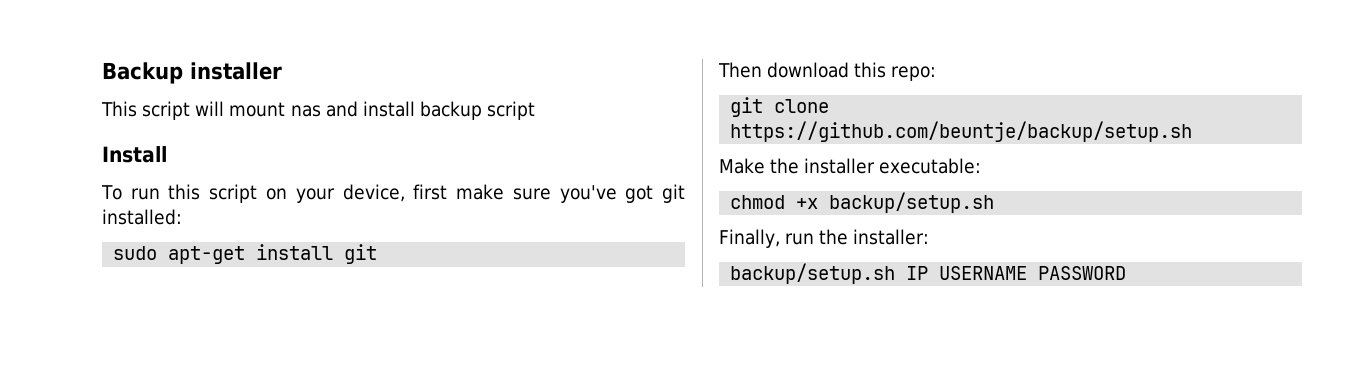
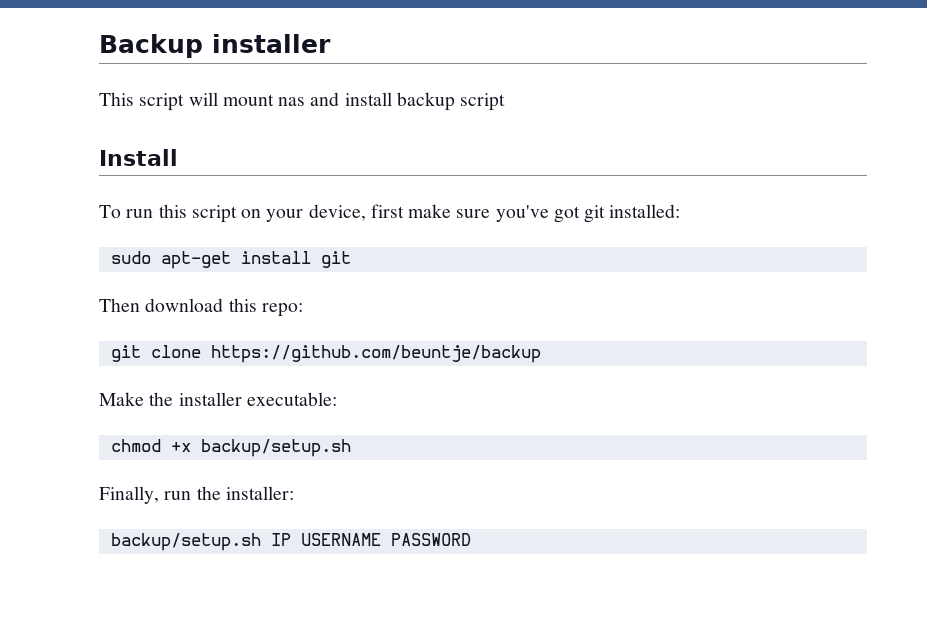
[730,121,1193,142] https://github.com/beuntje/backup/setup.sh -> [210,345,541,363] https://github.com/beuntje/backup

